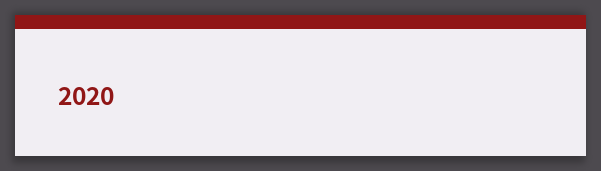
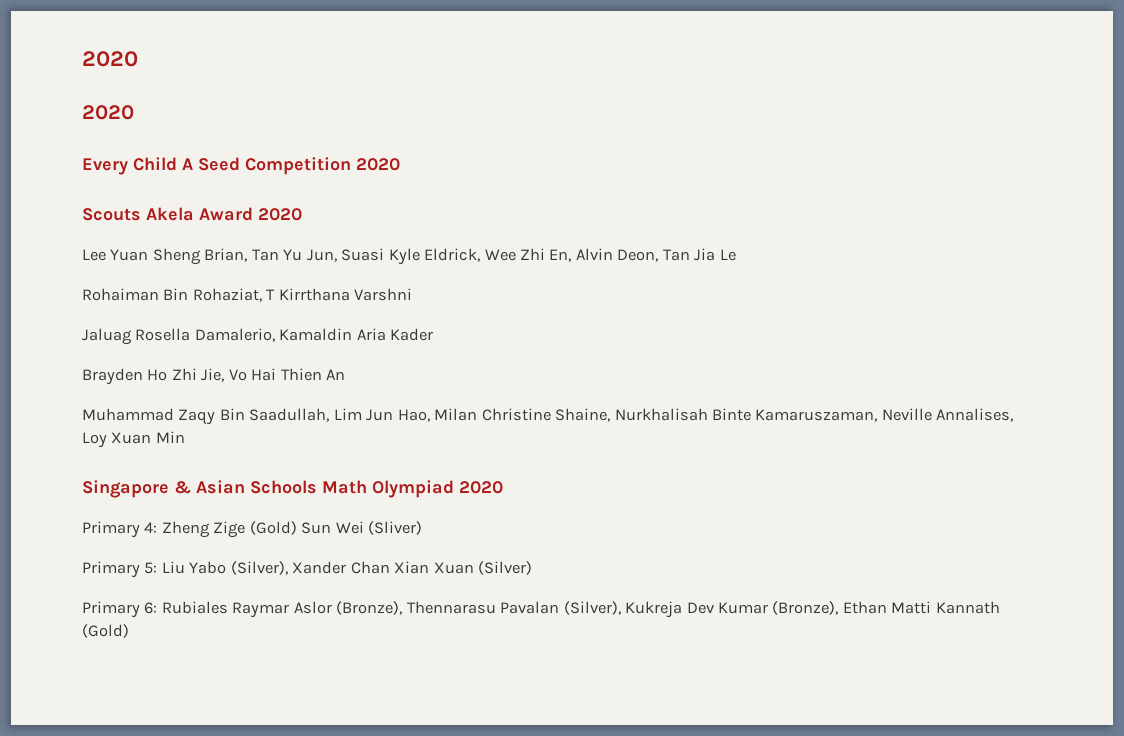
[58,87,114,105] 2020 -> [82,51,138,67] [82,105,134,120] [82,157,400,175] [82,207,302,221] [82,248,736,265] [82,288,413,302] [82,328,434,345] [82,368,346,385] [82,408,1014,425] [82,431,185,448] [82,480,503,498] [82,521,423,538] [82,561,533,578] [82,601,1000,618] [82,624,129,638] 2020 // 2020 // Every Child A Seed Competition 2020 // Scouts Akela Award 2020 // Lee Yuan Sheng Brian, Tan Yu Jun, Suasi Kyle Eldrick, Wee Zhi En, Alvin Deon, Tan Jia Le // Rohaiman Bin Rohaziat, T Kirrthana Varshni // Jaluag Rosella Damalerio, Kamaldin Aria Kader // Brayden Ho Zhi Jie, Vo Hai Thien An // Muhammad Zaqy Bin Saadullah, Lim Jun Hao, Milan Christine Shaine, Nurkhalisah Binte Kamaruszaman, Neville Annalises, Loy Xuan Min // Singapore & Asian Schools Math Olympiad 2020 // Primary 4: Zheng Zige (Gold) Sun Wei (Sliver) // Primary 5: Liu Yabo (Silver), Xander Chan Xian Xuan (Silver) // Primary 6: Rubiales Raymar Aslor (Bronze), Thennarasu Pavalan (Silver), Kukreja Dev Kumar (Bronze), Ethan Matti Kannath (Gold)

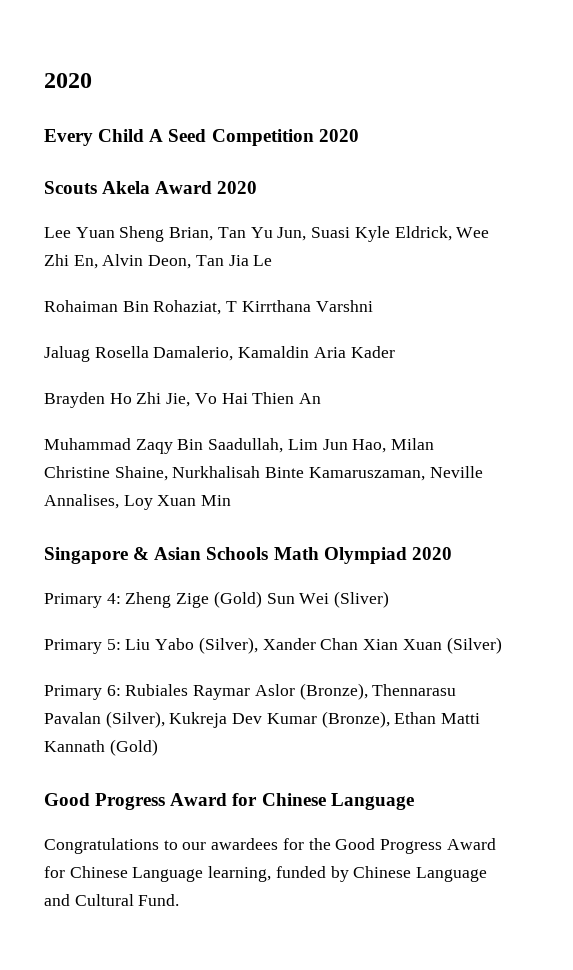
[82,51,138,67] [82,105,134,120] 2020 // 2020 -> [44,73,92,88] 2020
(129, 631) none -> [44,793,414,810] [44,838,496,854] [44,866,488,882] [44,894,180,906] // Good Progress Award for Chinese Language // Congratulations to our awardees for the Good Progress Award for Chinese Language learning, funded by Chinese Language and Cultural Fund.

